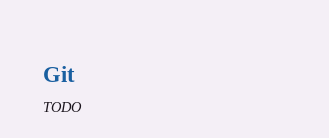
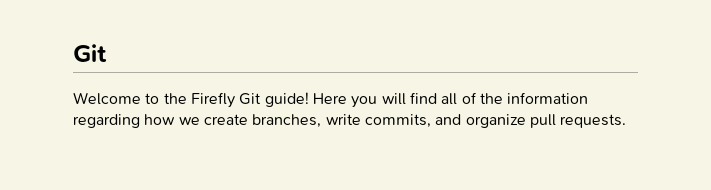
[43,102,82,112] TODO -> [73,92,589,108] [73,114,627,128] Welcome to the Firefly Git guide! Here you will find all of the information regarding how we create branches, write commits, and organize pull requests.

